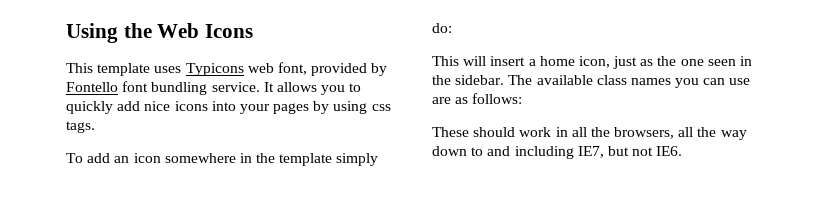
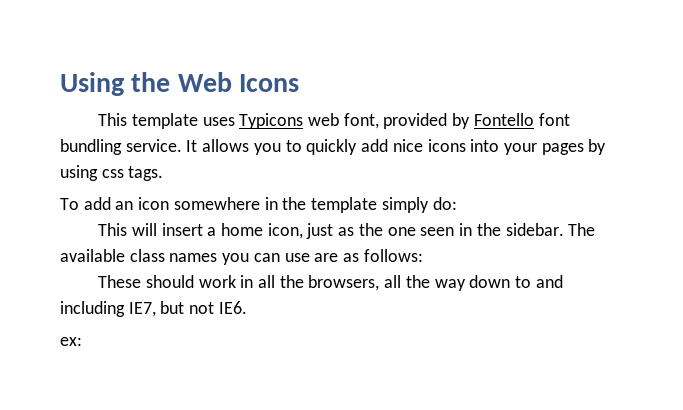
(683, 151) none -> [60,337,82,346] // ex:

